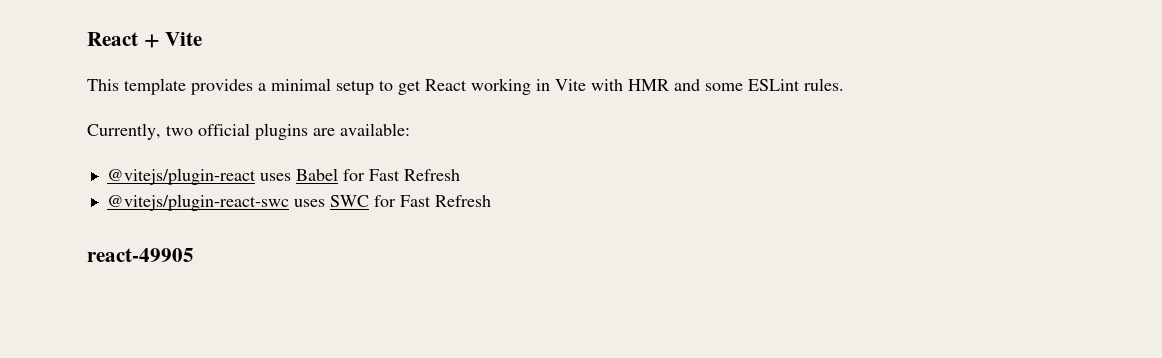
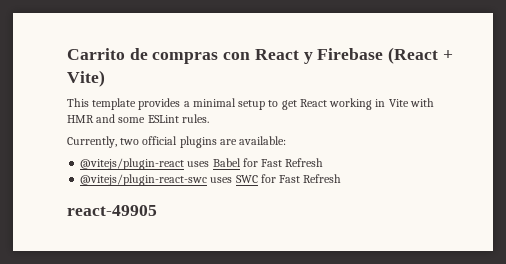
[87,32,203,48] React + Vite -> [67,47,453,64] [67,70,105,87] Carrito de compras con React y Firebase (React + Vite)

